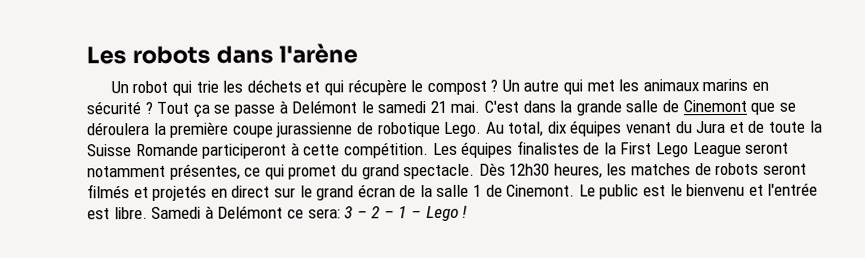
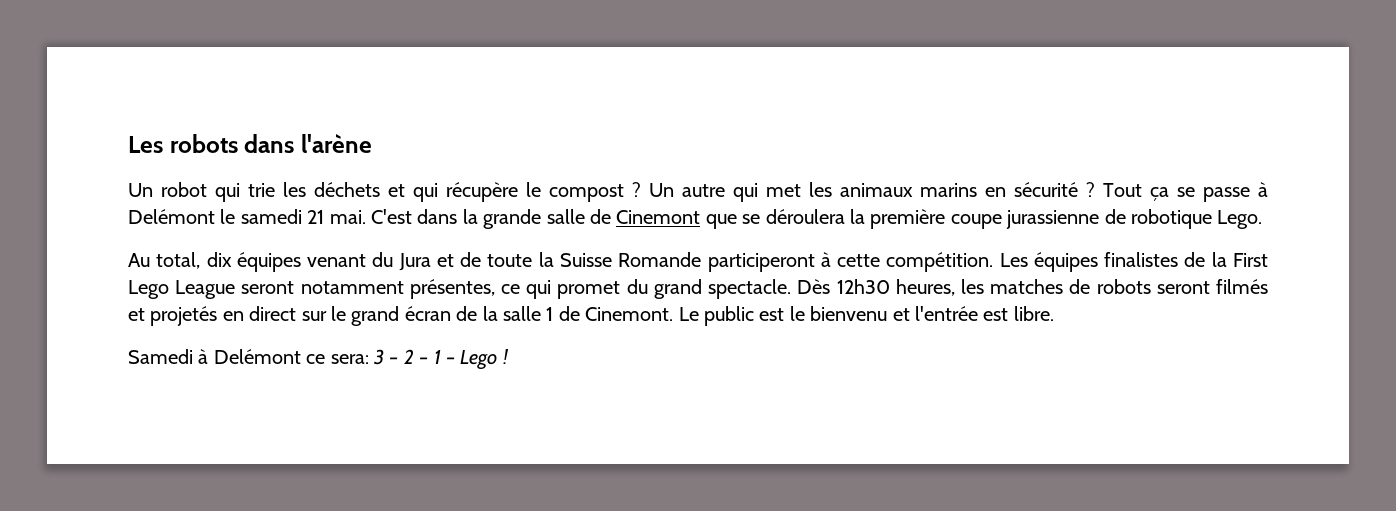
(483, 129) none -> (1263, 219) //
(148, 213) none -> (1054, 313) //

